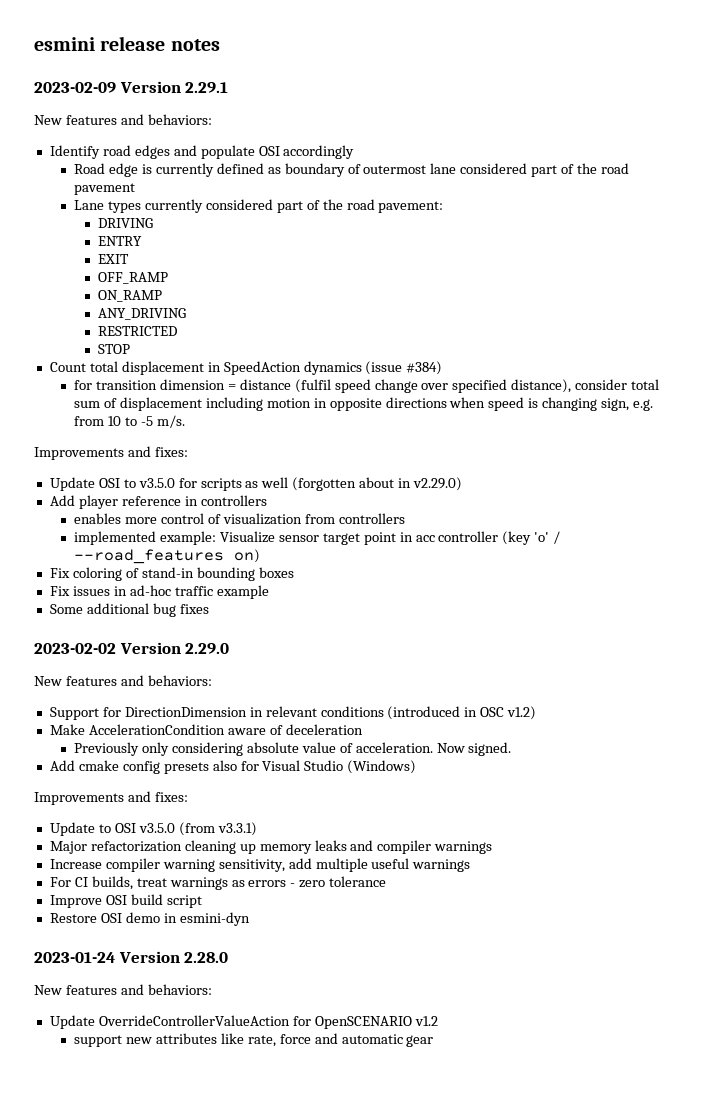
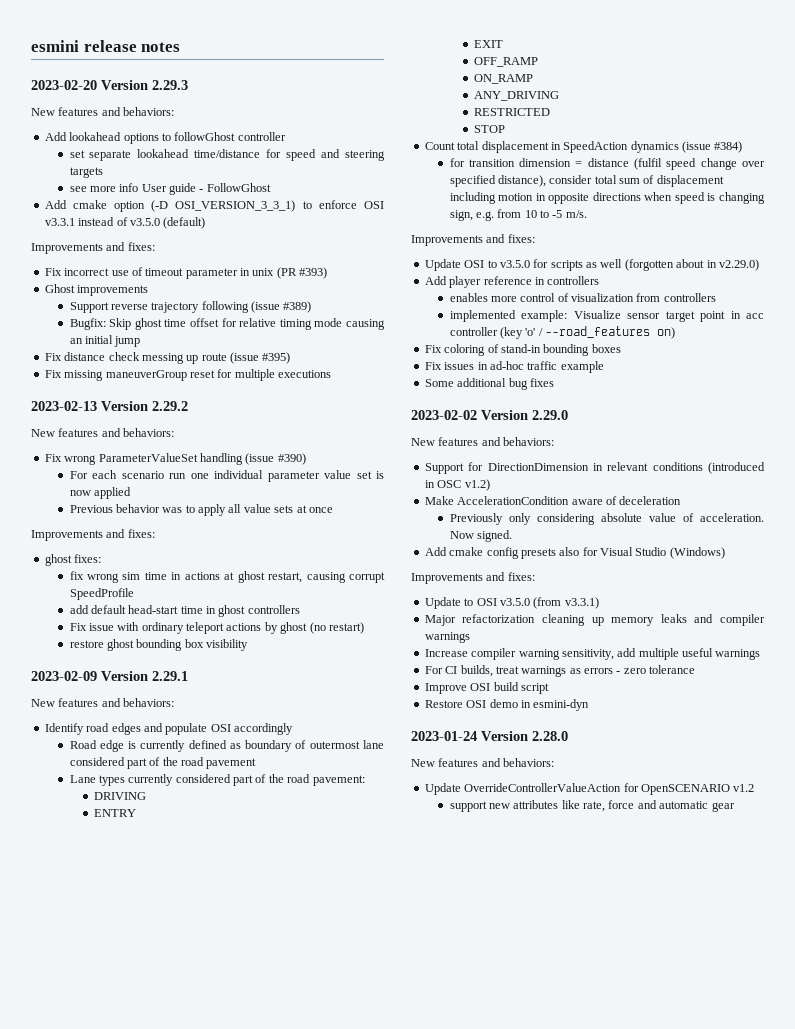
(220, 45) none -> [31,80,188,90] [31,107,175,116] [44,132,286,144] [69,149,385,161] [69,167,103,178] [69,183,271,195] [44,200,384,212] [44,217,206,229] [31,242,155,254] [44,267,328,279] [44,284,149,296] [69,301,312,313] [69,318,385,330] [69,335,141,347] [44,352,291,364] [44,369,331,381] [31,401,188,411] [31,428,175,437] [44,453,306,465] [69,470,385,482] [69,487,131,499] [69,504,333,516] [31,529,155,541] [44,554,102,566] [69,571,385,583] [69,588,134,600] [69,605,300,617] [69,622,364,634] [69,639,249,651] // 2023-02-20 Version 2.29.3 // New features and behaviors: // Add lookahead options to followGhost controller // set separate lookahead time/distance for speed and steering targets // see more info User guide - FollowGhost // Add cmake option (-D OSI_VERSION_3_3_1) to enforce OSI v3.3.1 instead of v3.5.0 (default) // Improvements and fixes: // Fix incorrect use of timeout parameter in unix (PR #393) // Ghost improvements // Support reverse trajectory following (issue #389) // Bugfix: Skip ghost time offset for relative timing mode causing an initial jump // Fix distance check messing up route (issue #395) // Fix missing maneuverGroup reset for multiple executions // 2023-02-13 Version 2.29.2 // New features and behaviors: // Fix wrong ParameterValueSet handling (issue #390) // For each scenario run one individual parameter value set is now applied // Previous behavior was to apply all value sets at once // Improvements and fixes: // ghost fixes: // fix wrong sim time in actions at ghost restart, causing corrupt SpeedProfile // add default head-start time in ghost controllers // Fix issue with ordinary teleport actions by ghost (no restart) // restore ghost bounding box visibility

